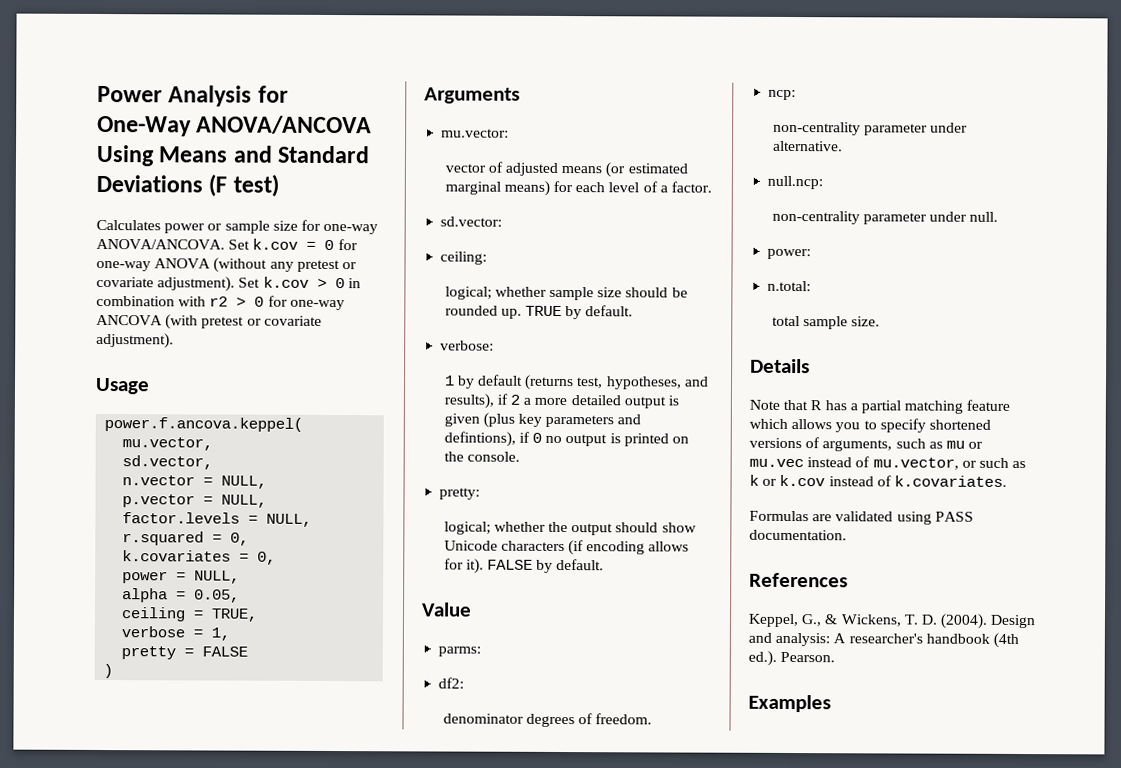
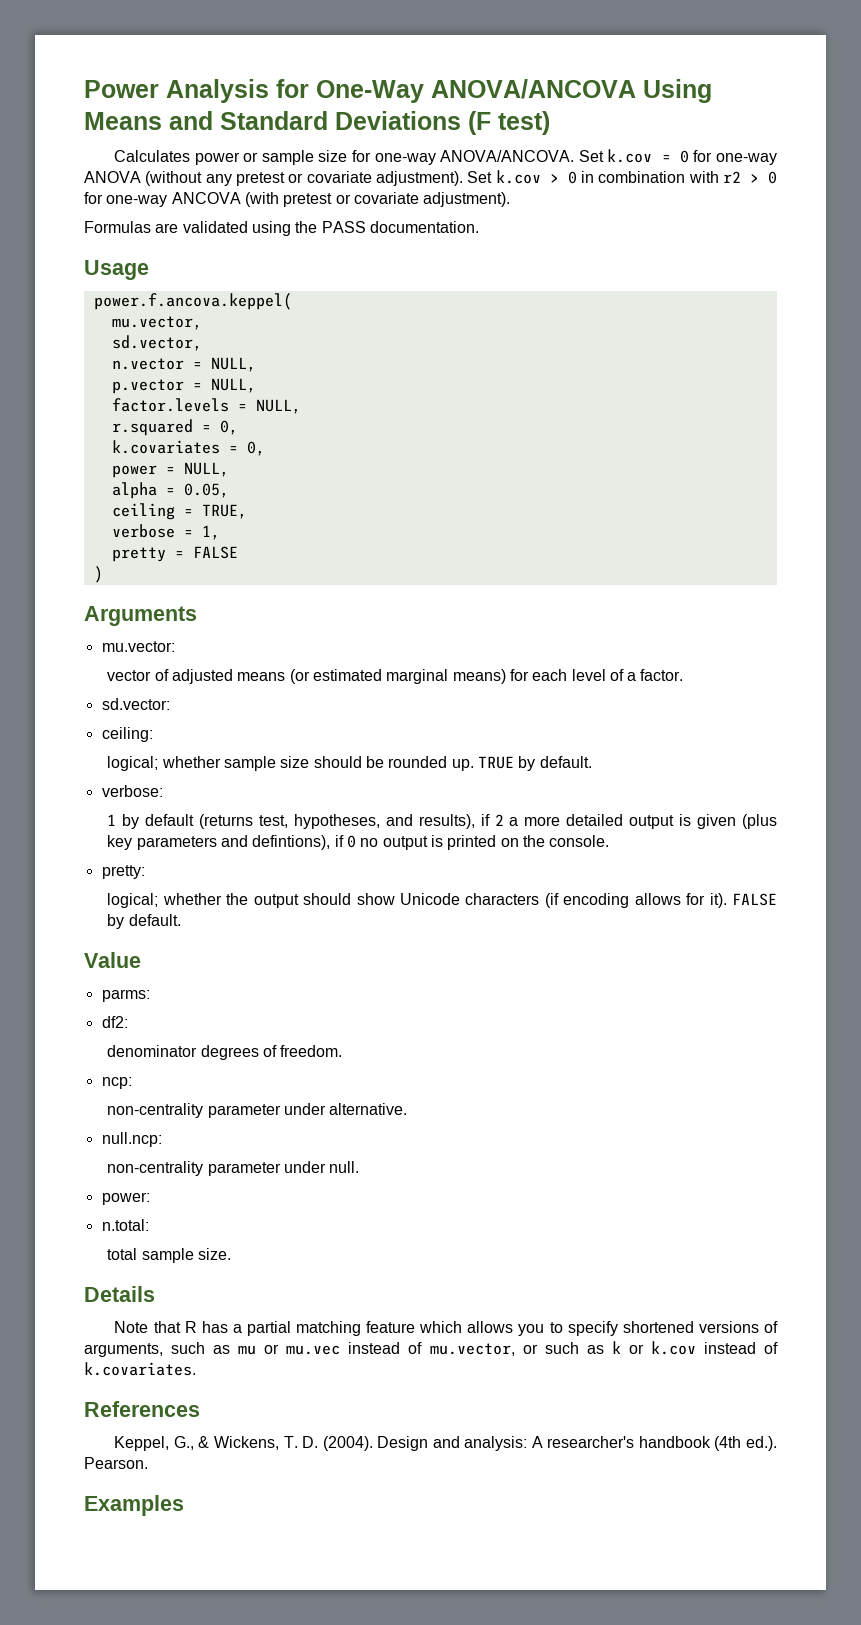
(174, 340) none -> [84,221,479,236] // Formulas are validated using the PASS documentation.
[749,510,974,525] [749,529,847,541] // Formulas are validated using PASS documentation. -> (196, 1369) none

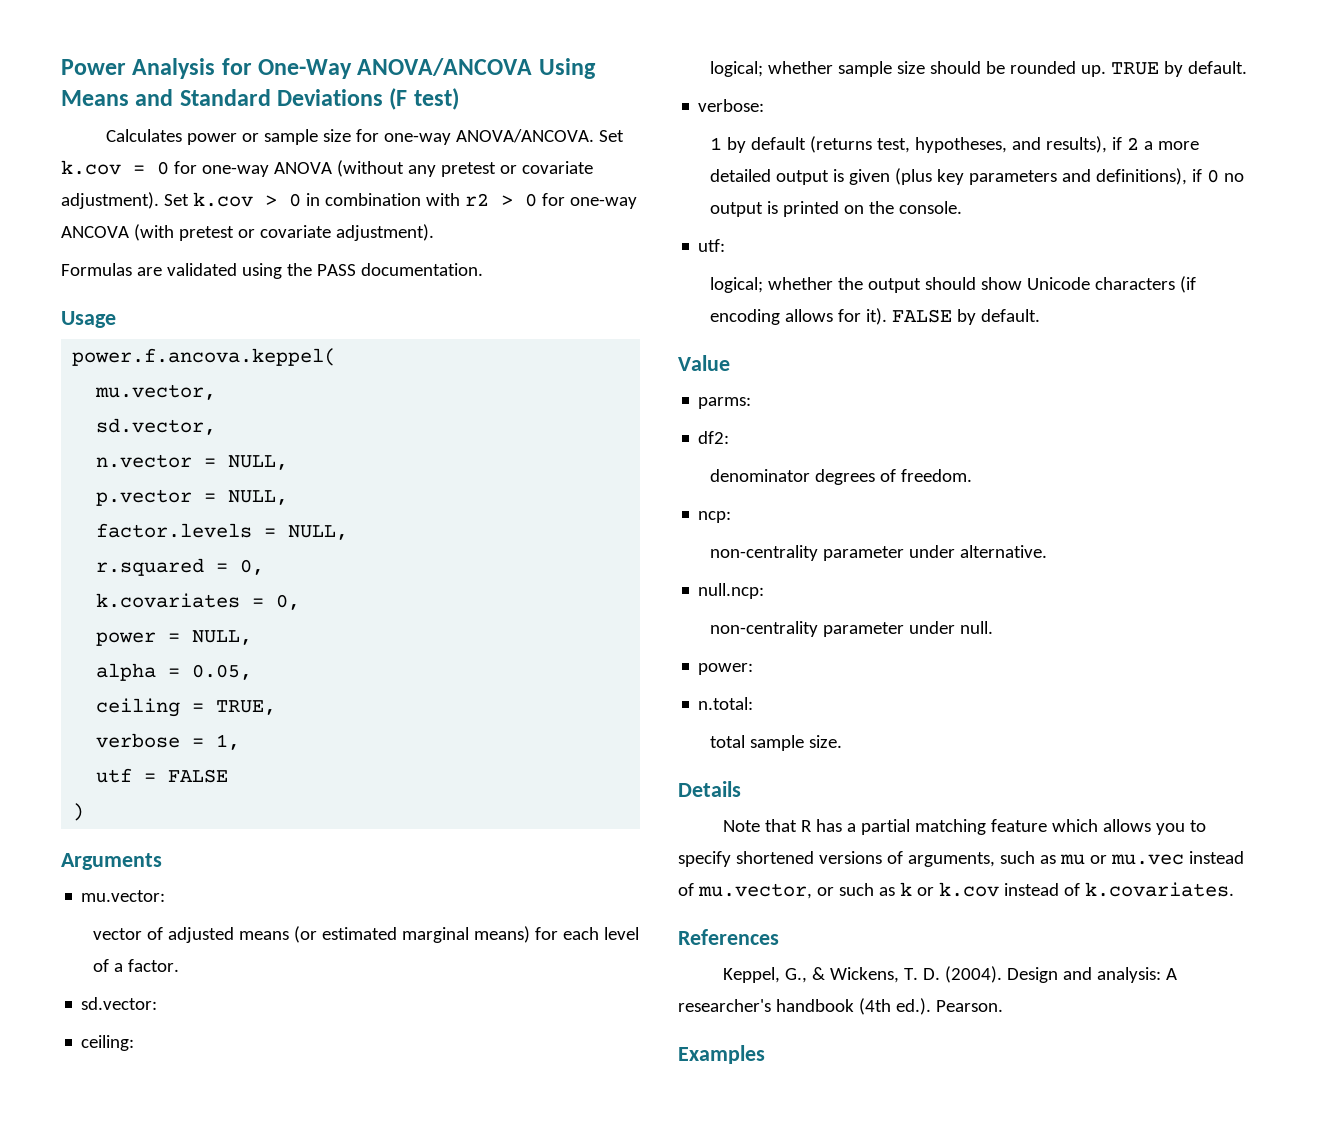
[111,547,166,562] pretty -> [96,768,133,783] utf
[252,835,331,850] defintions), -> [1095,168,1187,185] definitions),
[101,865,145,879] pretty: -> [698,239,726,252] utf:

